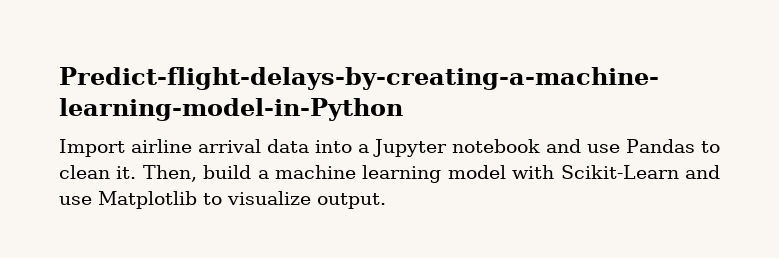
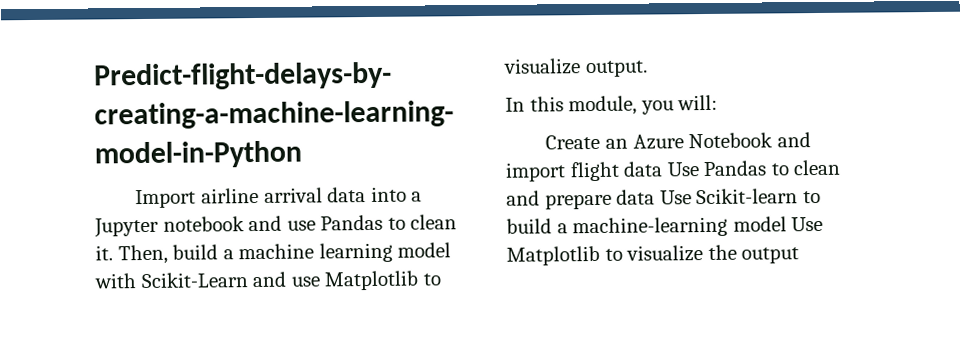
(386, 201) none -> [505,94,719,116] [545,132,811,150] [505,159,842,182] [506,188,821,210] [506,216,824,238] [506,244,800,266] // In this module, you will: // Create an Azure Notebook and import flight data Use Pandas to clean and prepare data Use Scikit-learn to build a machine-learning model Use Matplotlib to visualize the output

